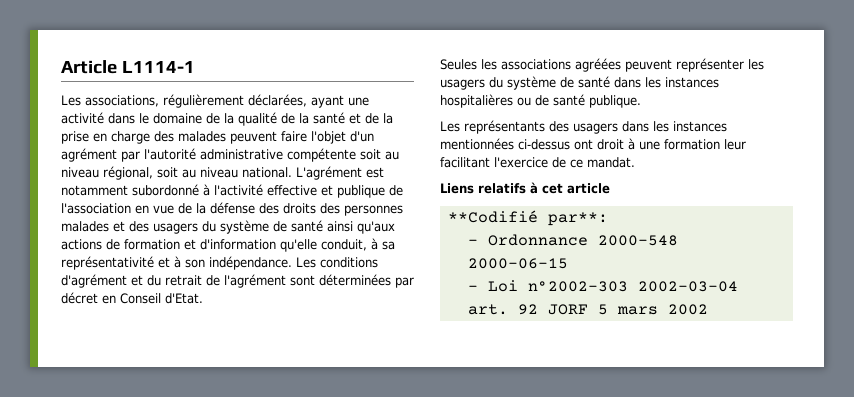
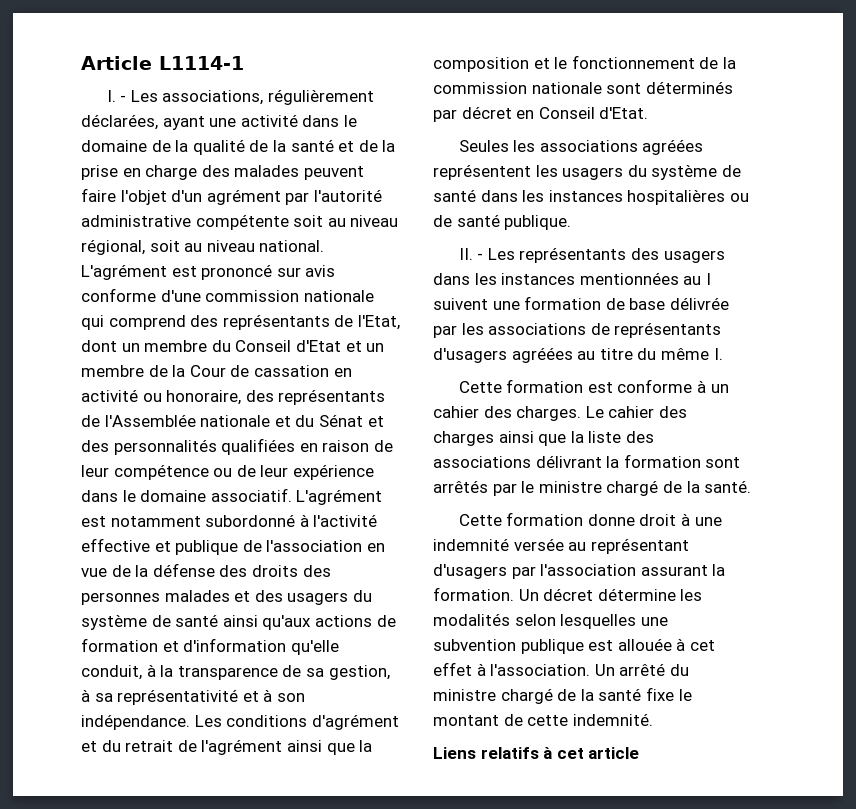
(195, 67) none -> [106,90,127,102] I. -
(384, 172) none -> [201,264,336,280] [81,288,374,302] [81,314,400,330] [81,340,385,352] [81,365,352,377] [81,389,386,405] [81,414,384,427] [81,438,393,455] [81,464,374,480] [81,488,383,505] [81,516,106,527] prononcé sur avis conforme d'une commission nationale qui comprend des représentants de l'Etat, dont un membre du Conseil d'Etat et un membre de la Cour de cassation en activité ou honoraire, des représentants de l'Assemblée nationale et du Sénat et des personnalités qualifiées en raison de leur compétence ou de leur expérience dans le domaine associatif. L'agrément est
(378, 244) none -> [160,665,390,680] [81,689,90,702] la transparence de sa gestion, à
[290,274,391,286] sont déterminées -> [286,740,373,755] [433,55,736,72] [433,81,733,94] ainsi que la composition et le fonctionnement de la commission nationale sont déterminés
[625,58,744,72] peuvent représenter -> [433,164,531,180] représentent
(641, 101) none -> [458,248,484,260] II. -
[518,138,746,150] [440,157,635,168] ci-dessus ont droit à une formation leur facilitant l'exercice de ce mandat. -> [683,273,711,285] [433,296,729,310] [433,322,722,338] [433,347,723,363] [458,379,729,393] [433,406,687,421] [433,431,654,446] [433,454,741,468] [433,480,752,496] [458,512,722,526] [433,538,689,554] [433,564,726,579] [433,587,703,601] [433,613,668,629] [433,638,715,654] [433,662,689,676] [433,687,692,704] [433,713,653,726] au I suivent une formation de base délivrée par les associations de représentants d'usagers agréées au titre du même I. // Cette formation est conforme à un cahier des charges. Le cahier des charges ainsi que la liste des associations délivrant la formation sont arrêtés par le ministre chargé de la santé. // Cette formation donne droit à une indemnité versée au représentant d'usagers par l'association assurant la formation. Un décret détermine les modalités selon lesquelles une subvention publique est allouée à cet effet à l'association. Un arrêté du ministre chargé de la santé fixe le montant de cette indemnité.
[447,210,608,226] [467,234,678,246] [467,258,568,269] [467,280,738,292] [467,304,708,315] // **Codifié par**: // - Ordonnance 2000-548 2000-06-15 // - Loi n°2002-303 2002-03-04 art. 92 JORF 5 mars 2002 -> (640, 753) none

